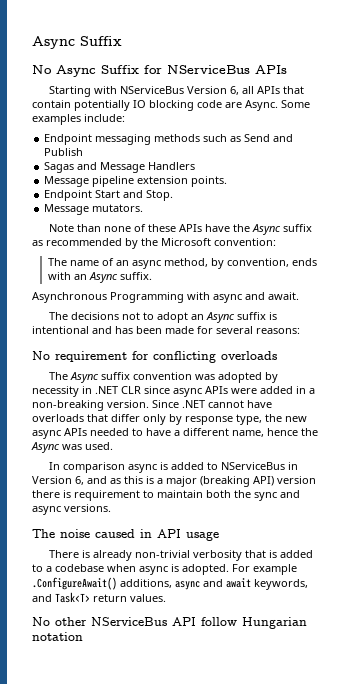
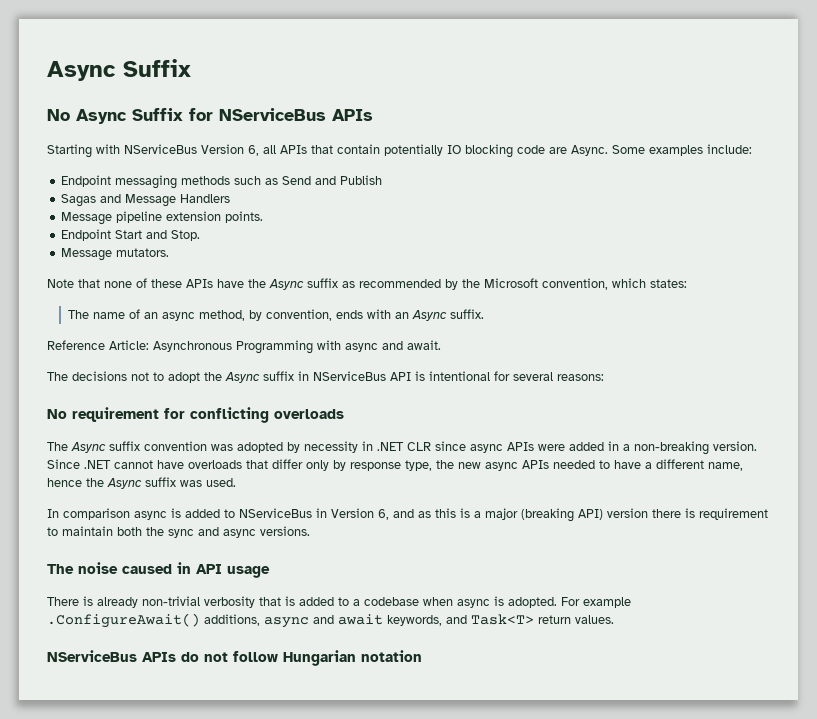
[76,224,101,232] than -> [78,279,100,288] that
[214,238,276,246] convention: -> [542,278,687,290] convention, which states:
(153, 276) none -> [47,340,149,350] Reference Article:
[190,312,277,323] [32,326,194,334] an Async suffix is intentional and has been made -> [204,371,490,383] the Async suffix in NServiceBus API is intentional
(60, 447) none -> [145,477,176,487] suffix
[32,617,196,626] No other NServiceBus API -> [47,650,228,662] NServiceBus APIs do not

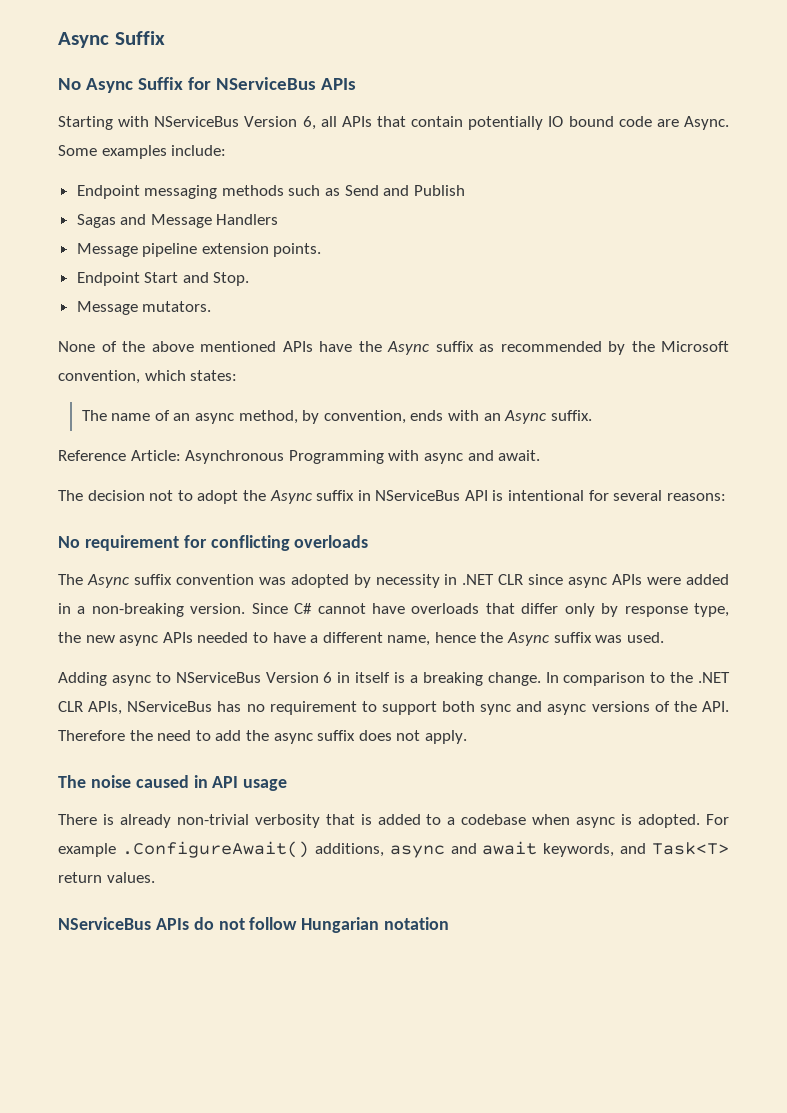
[465,144,513,158] blocking -> [568,116,614,127] bound
[47,278,182,288] Note that none of these -> [58,341,276,352] None of the above mentioned
[72,371,127,381] decisions -> [87,490,145,501] decision
[84,460,111,469] .NET -> [294,603,313,614] C#
[47,508,768,522] [47,526,310,538] In comparison async is added to NServiceBus in Version 6, and as this is a major (breaking API) version there is requirement to maintain both the sync and async versions. -> [58,672,730,686] [58,701,729,715] [58,730,467,744] Adding async to NServiceBus Version 6 in itself is a breaking change. In comparison to the .NET CLR APIs, NServiceBus has no requirement to support both sync and async versions of the API. Therefore the need to add the async suffix does not apply.

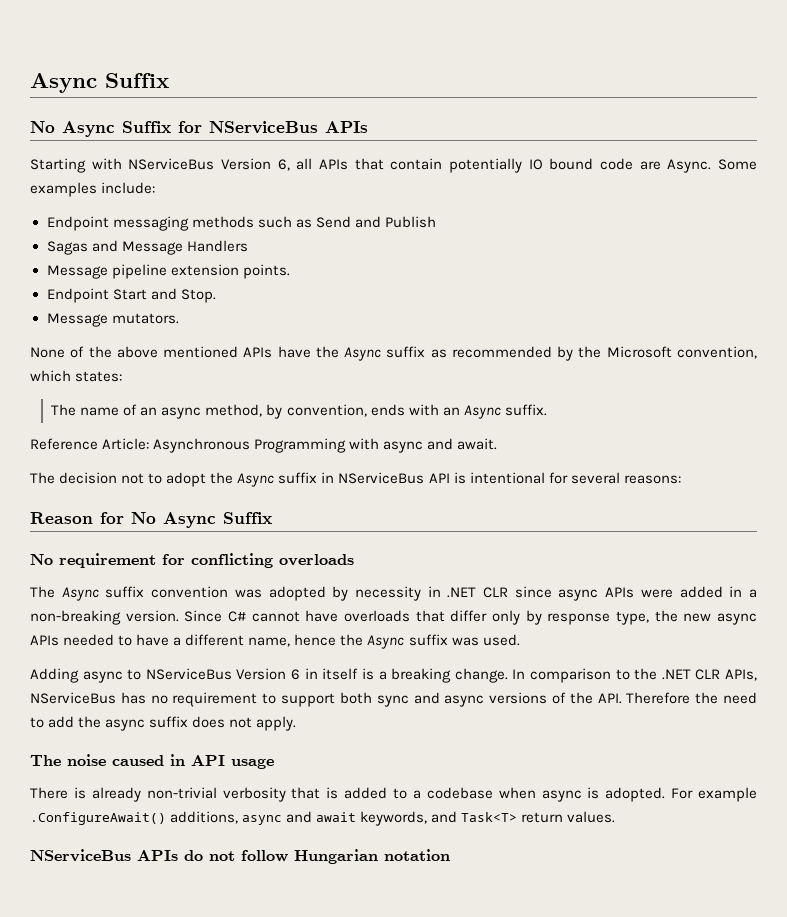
(726, 497) none -> [30,512,272,528] // Reason for No Async Suffix

